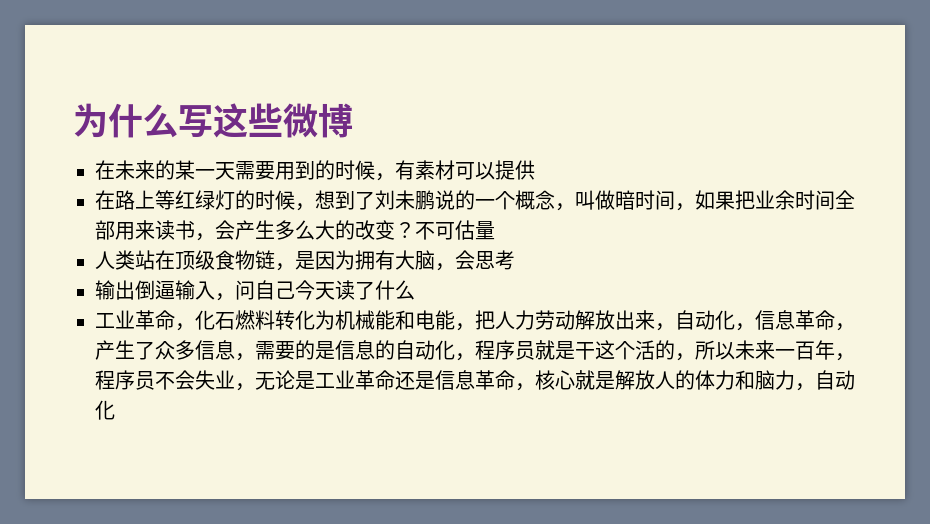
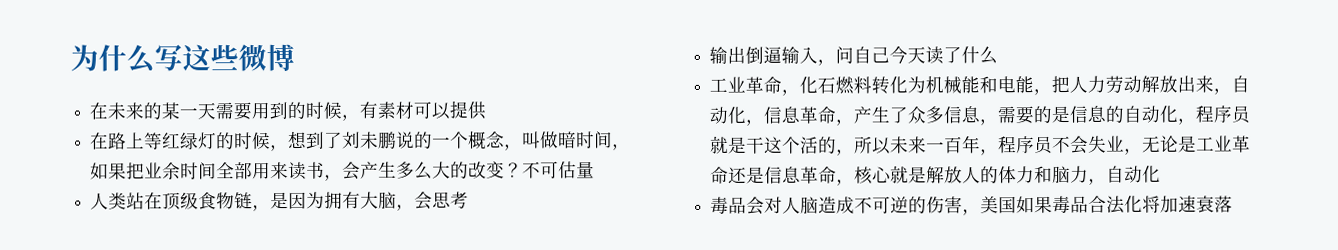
(115, 410) none -> [710,195,1234,216] // 毒品会对人脑造成不可逆的伤害，美国如果毒品合法化将加速衰落

